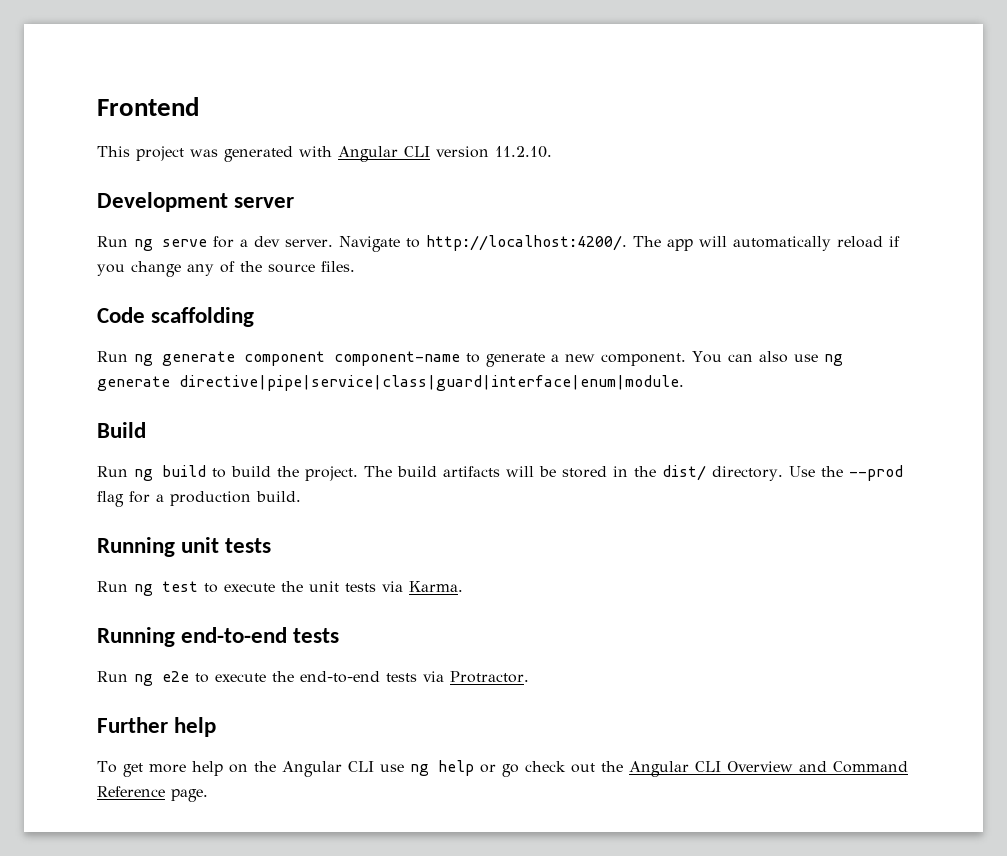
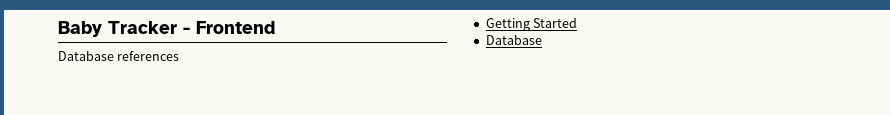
[97,97,199,116] [97,146,552,162] [97,192,295,212] [97,235,900,252] [97,261,355,277] [97,307,255,327] [97,351,843,367] [97,375,684,391] [97,422,146,438] [97,465,903,481] [97,491,301,507] [97,537,272,557] [97,581,463,596] [97,627,340,647] [97,671,529,686] [97,717,217,737] [97,760,908,777] [97,786,208,802] Frontend // This project was generated with Angular CLI version 11.2.10. // Development server // Run ng serve for a dev server. Navigate to http://localhost:4200/. The app will automatically reload if you change any of the source files. // Code scaffolding // Run ng generate component component-name to generate a new component. You can also use ng generate directive|pipe|service|class|guard|interface|enum|module. // Build // Run ng build to build the project. The build artifacts will be stored in the dist/ directory. Use the --prod flag for a production build. // Running unit tests // Run ng test to execute the unit tests via Karma. // Running end-to-end tests // Run ng e2e to execute the end-to-end tests via Protractor. // Further help // To get more help on the Angular CLI use ng help or go check out the Angular CLI Overview and Command Reference page. -> [58,21,275,37] [58,51,180,61] [485,18,578,31] [485,35,542,45] Baby Tracker - Frontend // Database references // Getting Started // Database

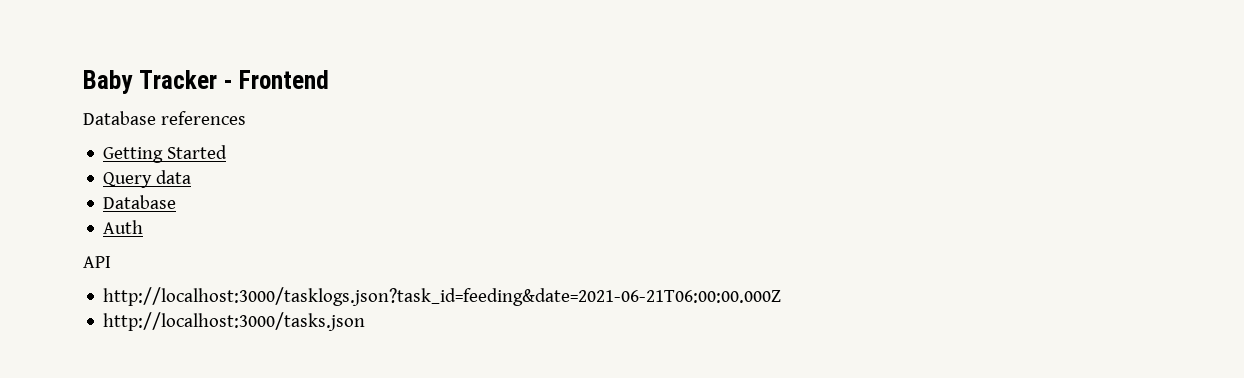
[485,35,542,45] // Database -> [103,170,192,188] [103,195,177,209] [103,220,144,234] [83,256,111,268] [103,287,782,306] [103,312,366,331] // Query data // Database // Auth // API // http://localhost:3000/tasklogs.json?task_id=feeding&date=2021-06-21T06:00:00.000Z // http://localhost:3000/tasks.json

